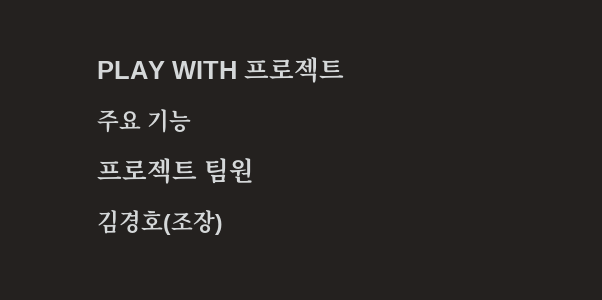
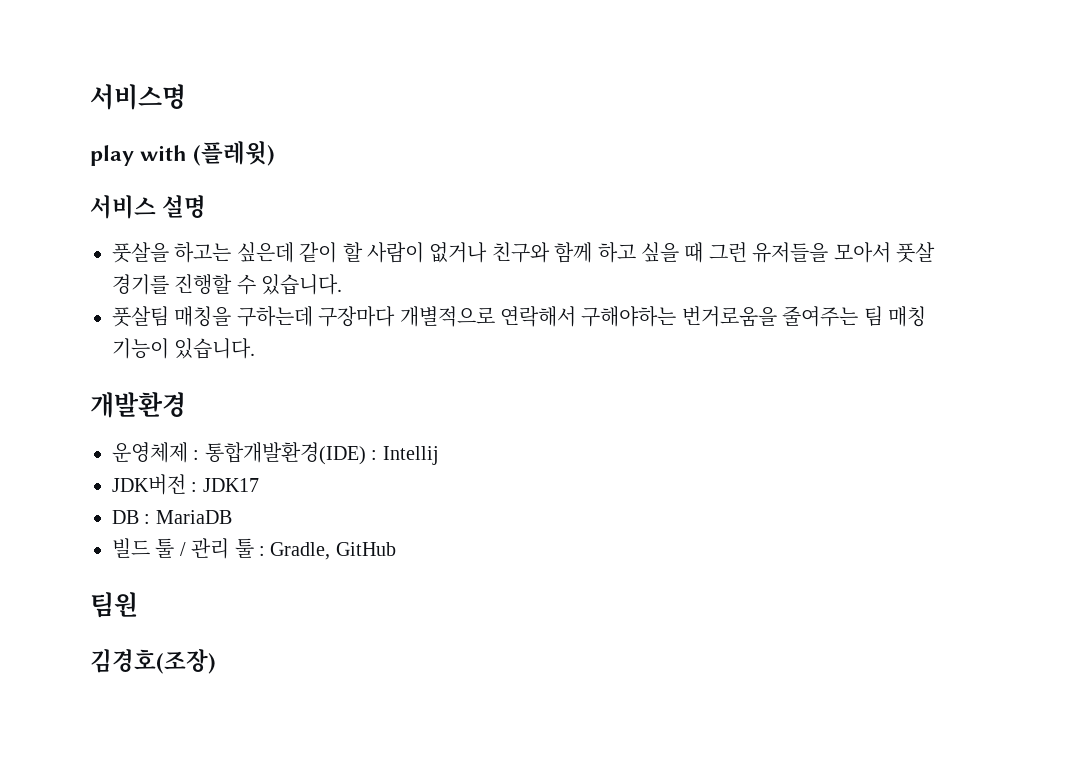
[97,57,344,83] [97,109,192,133] [97,158,197,184] PLAY WITH 프로젝트 // 주요 기능 // 프로젝트 -> [90,84,186,110] [90,141,276,166] [90,195,207,219] [112,242,935,263] [112,274,343,295] [112,306,926,327] [112,338,256,359] [90,392,186,418] [112,442,439,465] [112,474,259,495] [112,510,232,524] [112,538,396,560] 서비스명 // play with (플레윗) // 서비스 설명 // 풋살을 하고는 싶은데 같이 할 사람이 없거나 친구와 함께 하고 싶을 때 그런 유저들을 모아서 풋살 경기를 진행할 수 있습니다. // 풋살팀 매칭을 구하는데 구장마다 개별적으로 연락해서 구해야하는 번거로움을 줄여주는 팀 매칭 기능이 있습니다. // 개발환경 // 운영체제 : 통합개발환경(IDE) : Intellij // JDK버전 : JDK17 // DB : MariaDB // 빌드 툴 / 관리 툴 : Gradle, GitHub //

